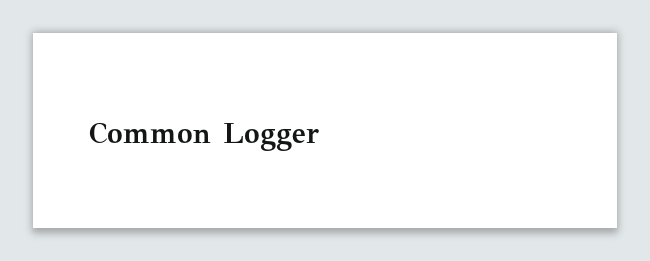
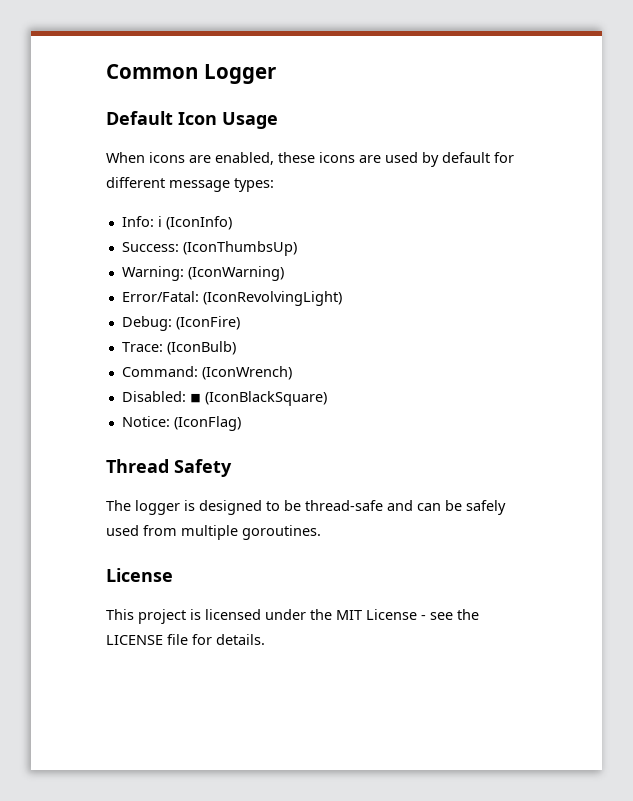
(319, 137) none -> [106,111,278,129] [106,152,514,167] [106,177,274,192] [121,216,232,230] [121,241,297,256] [121,266,284,281] [121,291,342,306] [121,316,240,331] [121,341,236,355] [121,366,292,380] [121,391,327,406] [121,416,241,431] [106,459,232,477] [106,500,506,515] [106,525,321,540] [106,568,173,582] [106,609,479,624] [106,634,265,645] // Default Icon Usage // When icons are enabled, these icons are used by default for different message types: // Info: ℹ (IconInfo) // Success: (IconThumbsUp) // Warning: (IconWarning) // Error/Fatal: (IconRevolvingLight) // Debug: (IconFire) // Trace: (IconBulb) // Command: (IconWrench) // Disabled: ◾ (IconBlackSquare) // Notice: (IconFlag) // Thread Safety // The logger is designed to be thread-safe and can be safely used from multiple goroutines. // License // This project is licensed under the MIT License - see the LICENSE file for details.

